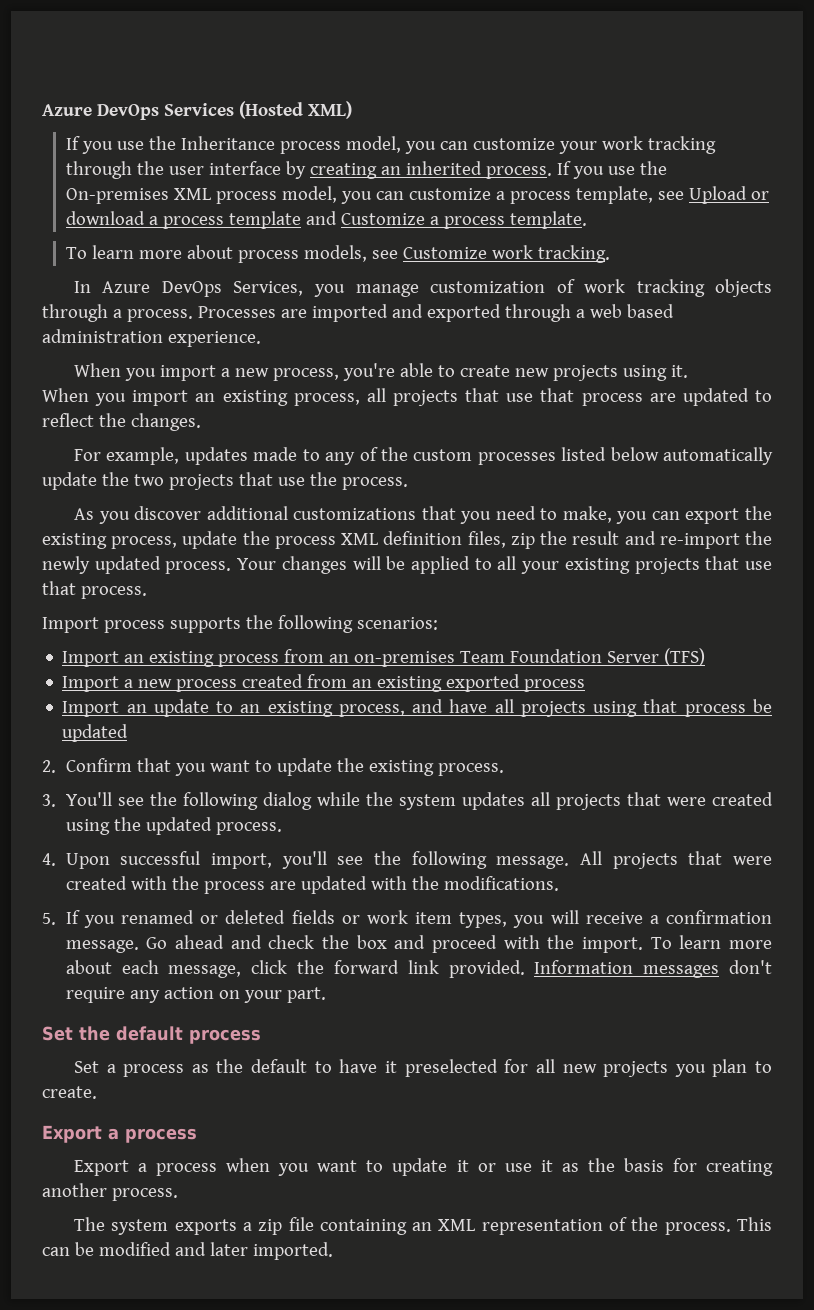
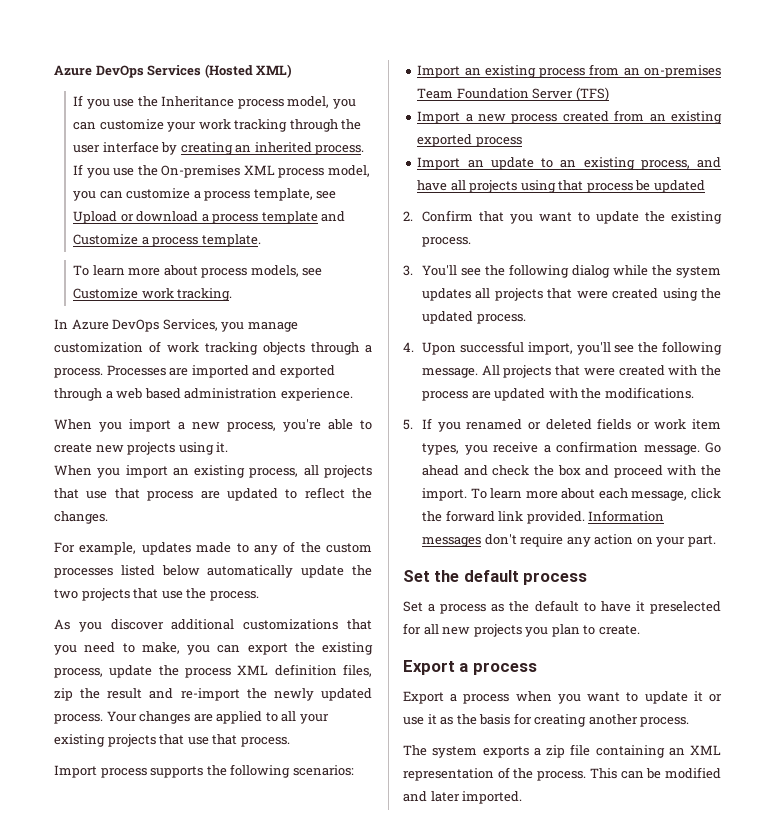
[352,556,406,570] will be -> [193,714,213,722] are
[550,910,579,924] will -> (488, 450) none

